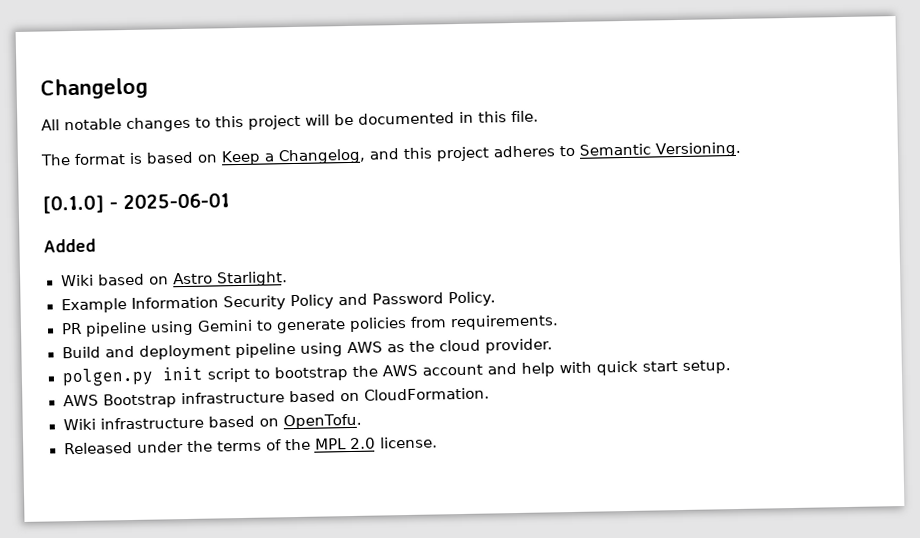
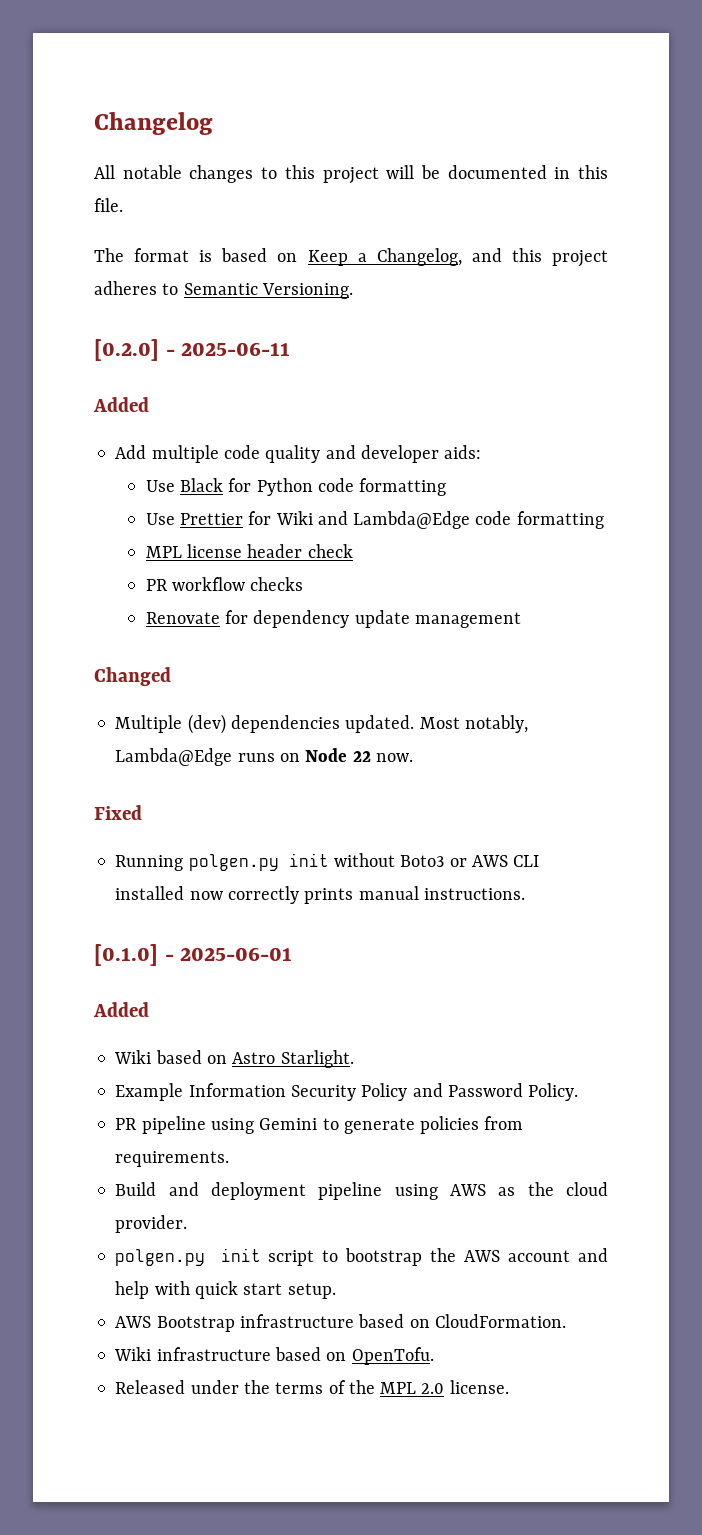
(741, 149) none -> [94,339,291,361] [93,397,149,412] [115,445,482,463] [145,478,447,496] [145,511,604,529] [145,544,353,558] [145,577,304,591] [145,610,521,628] [94,667,171,686] [115,714,528,734] [115,748,413,766] [94,805,142,820] [115,853,540,871] [115,886,525,904] // [0.2.0] - 2025-06-11 // Added // Add multiple code quality and developer aids: // Use Black for Python code formatting // Use Prettier for Wiki and Lambda@Edge code formatting // MPL license header check // PR workflow checks // Renovate for dependency update management // Changed // Multiple (dev) dependencies updated. Most notably, Lambda@Edge runs on Node 22 now. // Fixed // Running polgen.py init without Boto3 or AWS CLI installed now correctly prints manual instructions.

